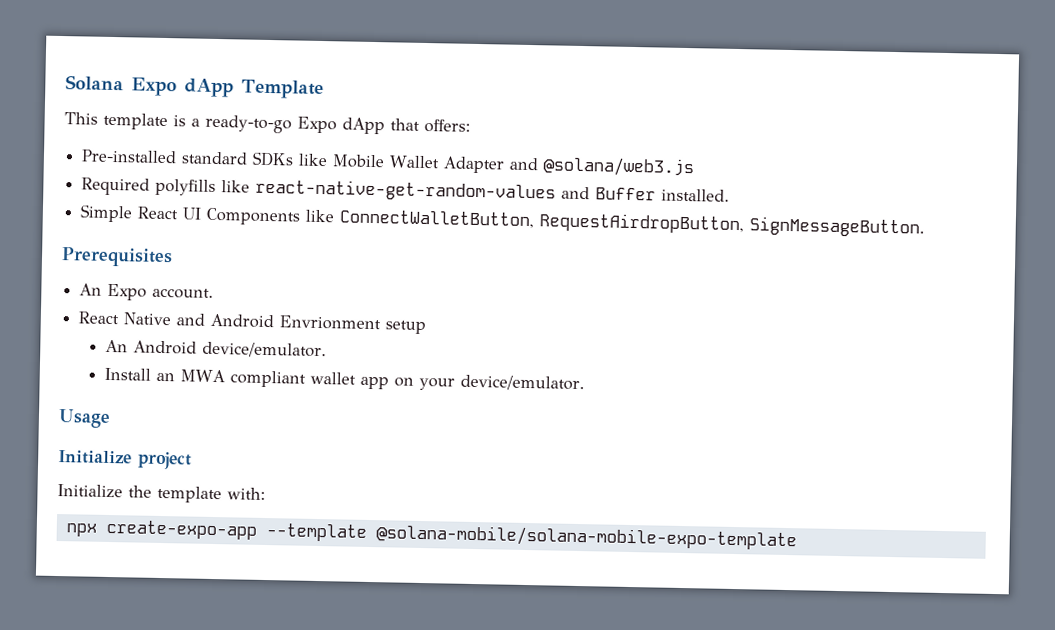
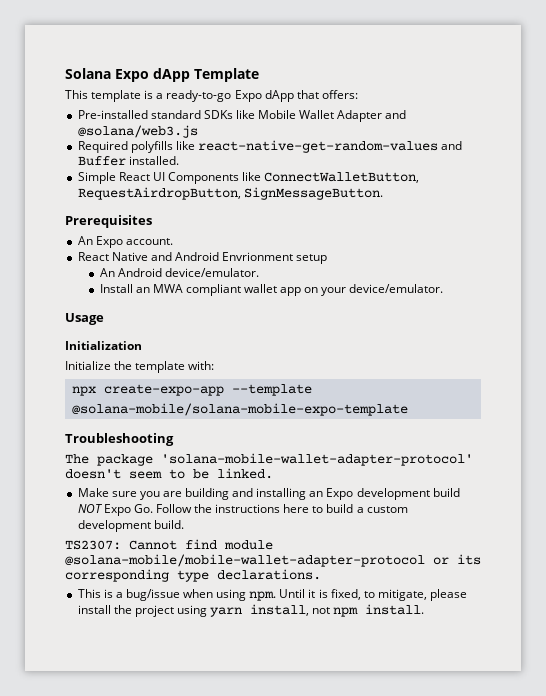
[58,450,192,470] Initialize project -> [65,341,142,350] Initialization
(797, 537) none -> [65,433,174,446] [65,453,473,466] [65,468,273,479] [77,488,460,500] [77,504,408,516] [77,520,184,532] [65,539,273,550] [65,554,481,567] [65,569,321,582] [77,589,468,601] [77,604,425,617] // Troubleshooting // The package 'solana-mobile-wallet-adapter-protocol' doesn't seem to be linked. // Make sure you are building and installing an Expo development build NOT Expo Go. Follow the instructions here to build a custom development build. // TS2307: Cannot find module @solana-mobile/mobile-wallet-adapter-protocol or its corresponding type declarations. // This is a bug/issue when using npm. Until it is fixed, to mitigate, please install the project using yarn install, not npm install.

